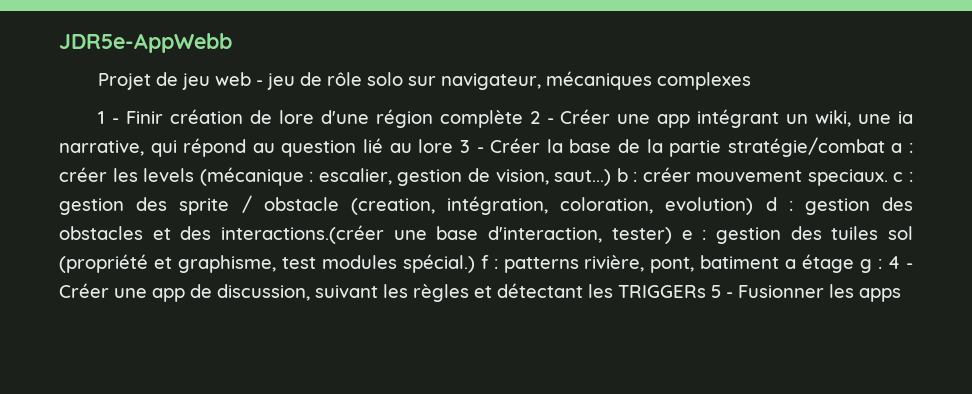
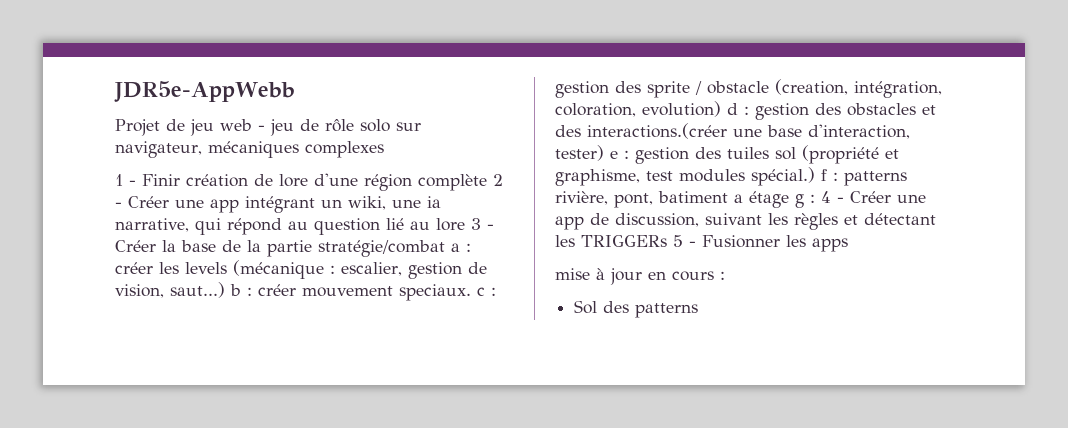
(901, 295) none -> [555,268,725,285] [574,300,699,318] // mise à jour en cours : // Sol des patterns

